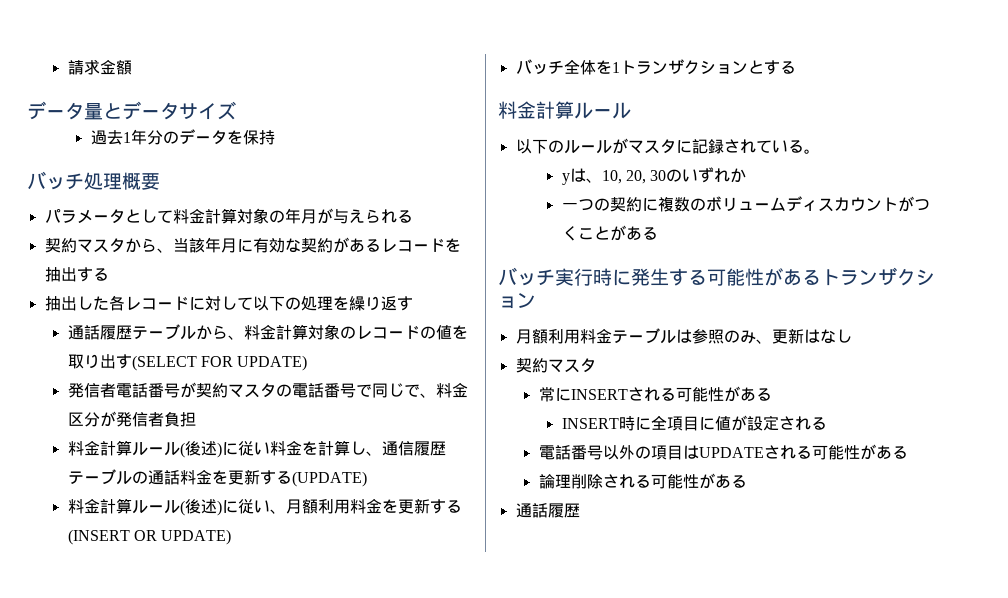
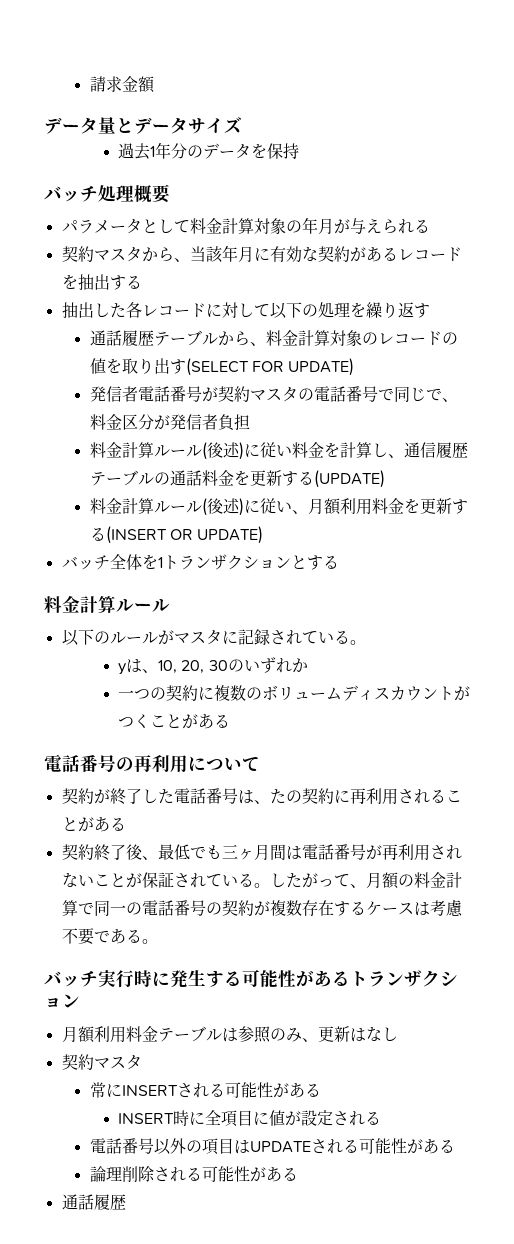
(658, 233) none -> [44,754,260,773] [61,788,462,805] [61,817,126,832] [61,844,462,861] [61,872,462,889] [61,899,463,917] [61,928,158,945] // 電話番号の再利用について // 契約が終了した電話番号は、たの契約に再利用されることがある // 契約終了後、最低でも三ヶ月間は電話番号が再利用されないことが保証されている。したがって、月額の料金計算で同一の電話番号の契約が複数存在するケースは考慮不要である。

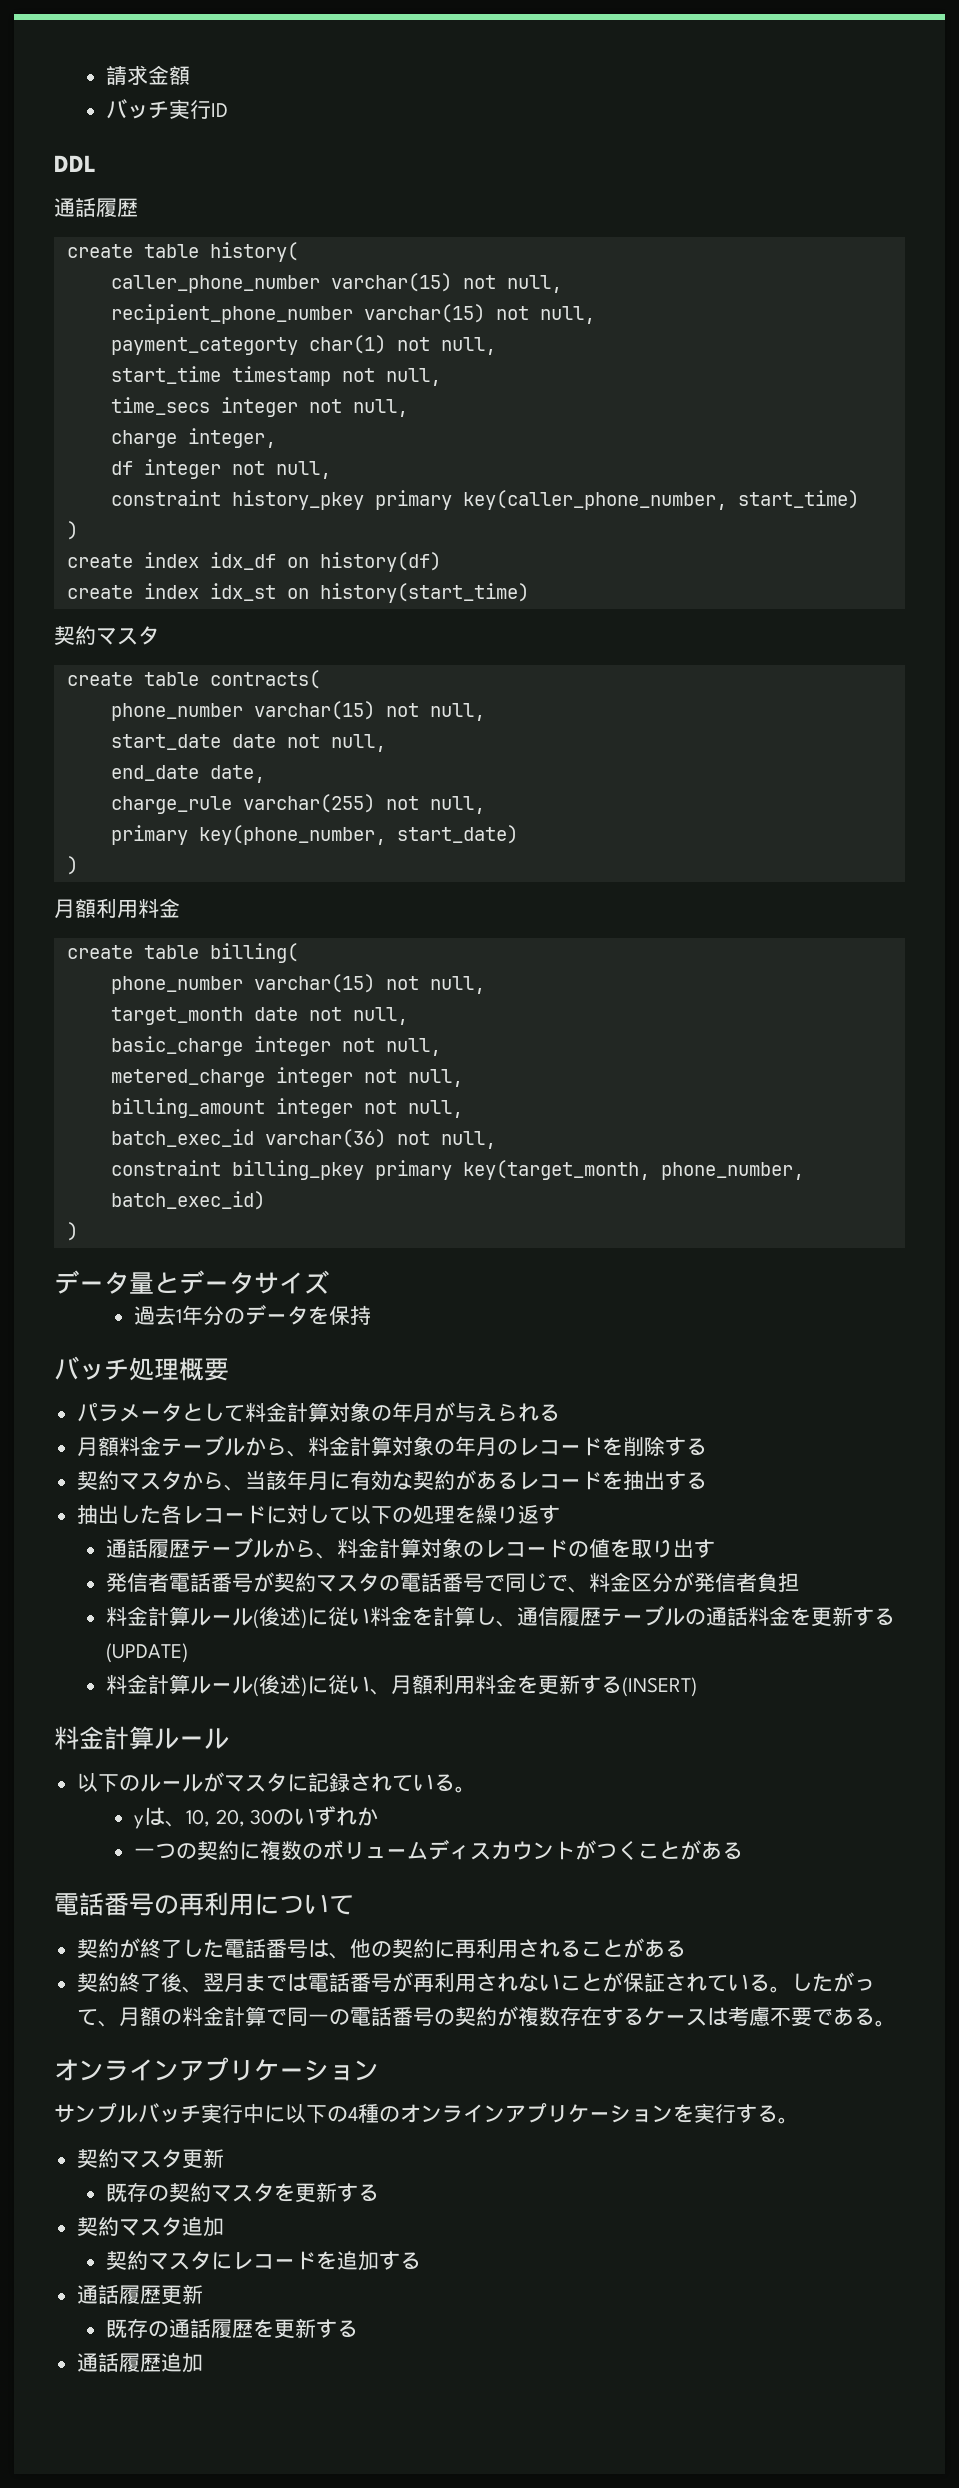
(155, 84) none -> [105,99,228,119] [54,155,96,172] [54,198,138,217] [66,242,298,262] [110,273,562,293] [110,304,595,324] [110,335,496,355] [110,366,441,386] [110,397,408,417] [110,428,276,448] [110,459,331,479] [110,490,859,510] [66,521,78,540] [66,552,441,572] [66,583,529,603] [54,626,159,645] [66,670,320,689] [110,701,485,721] [110,734,386,752] [110,765,265,783] [110,794,485,814] [110,825,518,845] [66,856,78,875] [54,898,180,918] [66,943,298,963] [110,974,485,994] [110,1007,408,1025] [110,1036,441,1056] [110,1067,463,1087] [110,1098,463,1118] [110,1129,496,1149] [110,1160,804,1180] [110,1191,265,1210] [66,1222,78,1241] // バッチ実行ID // DDL // 通話履歴 // create table history( // caller_phone_number varchar(15) not null, // recipient_phone_number varchar(15) not null, // payment_categorty char(1) not null, // start_time timestamp not null, // time_secs integer not null, // charge integer, // df integer not null, // constraint history_pkey primary key(caller_phone_number, start_time) // ) // create index idx_df on history(df) // create index idx_st on history(start_time) // 契約マスタ // create table contracts( // phone_number varchar(15) not null, // start_date date not null, // end_date date, // charge_rule varchar(255) not null, // primary key(phone_number, start_date) // ) // 月額利用料金 // create table billing( // phone_number varchar(15) not null, // target_month date not null, // basic_charge integer not null, // metered_charge integer not null, // billing_amount integer not null, // batch_exec_id varchar(36) not null, // constraint billing_pkey primary key(target_month, phone_number, batch_exec_id) // )
(430, 226) none -> [77,1436,708,1457] // 月額料金テーブルから、料金計算対象の年月のレコードを削除する
[185,358,355,376] (SELECT FOR UPDATE) -> (715, 1548) none
[105,526,264,544] [61,554,339,570] (INSERT OR UPDATE) // バッチ全体を1トランザクションとする -> [621,1677,697,1697] (INSERT)
[269,789,286,804] た -> [350,1939,372,1958] 他
[157,844,286,860] 最低でも三ヶ月間 -> [203,1973,288,1992] 翌月まで
[44,969,458,988] [44,994,80,1008] [61,1026,398,1043] [61,1054,142,1070] [89,1082,321,1098] [117,1110,381,1127] [89,1138,455,1155] [89,1166,298,1182] [61,1194,126,1210] バッチ実行時に発生する可能性があるトランザクション // 月額利用料金テーブルは参照のみ、更新はなし // 契約マスタ // 常にINSERTされる可能性がある // INSERT時に全項目に値が設定される // 電話番号以外の項目はUPDATEされる可能性がある // 論理削除される可能性がある // 通話履歴 -> [54,2057,379,2081] [54,2103,799,2124] [77,2148,225,2169] [105,2182,379,2203] [77,2216,225,2237] [105,2250,421,2271] [77,2284,204,2305] [105,2318,358,2339] [77,2352,204,2373] オンラインアプリケーション // サンプルバッチ実行中に以下の4種のオンラインアプリケーションを実行する。 // 契約マスタ更新 // 既存の契約マスタを更新する // 契約マスタ追加 // 契約マスタにレコードを追加する // 通話履歴更新 // 既存の通話履歴を更新する // 通話履歴追加

